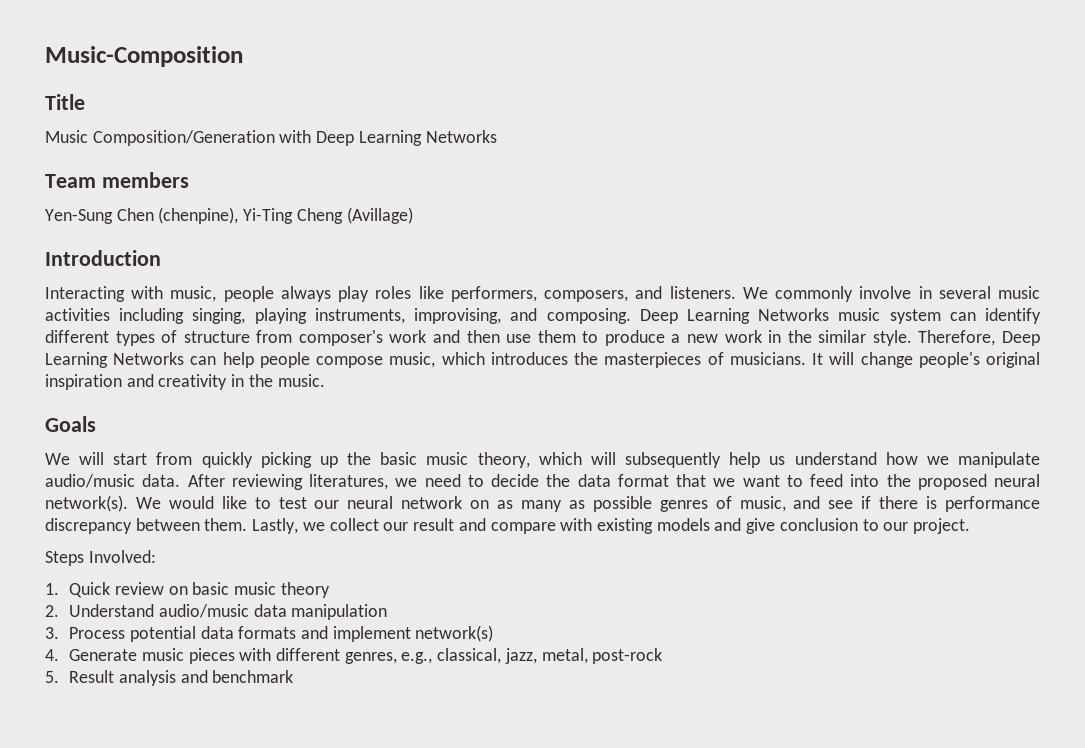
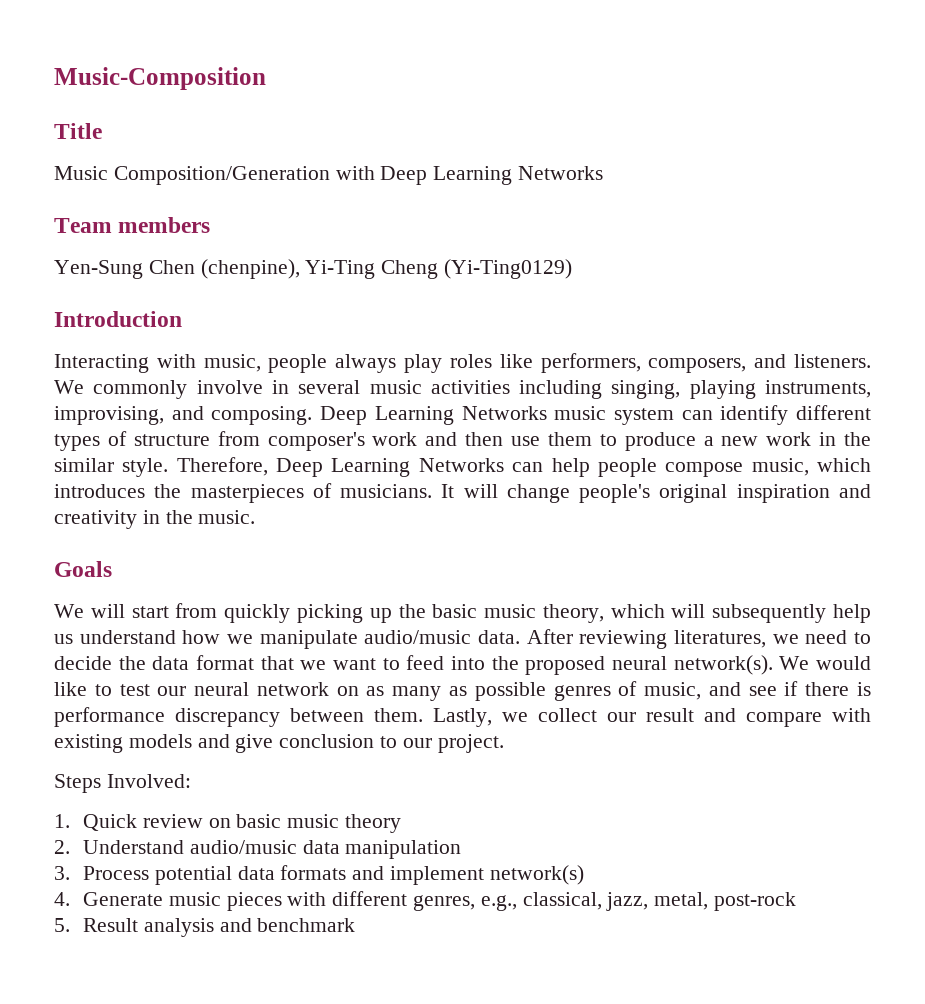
[346,207,413,224] (Avillage) -> [444,259,573,279] (Yi-Ting0129)

